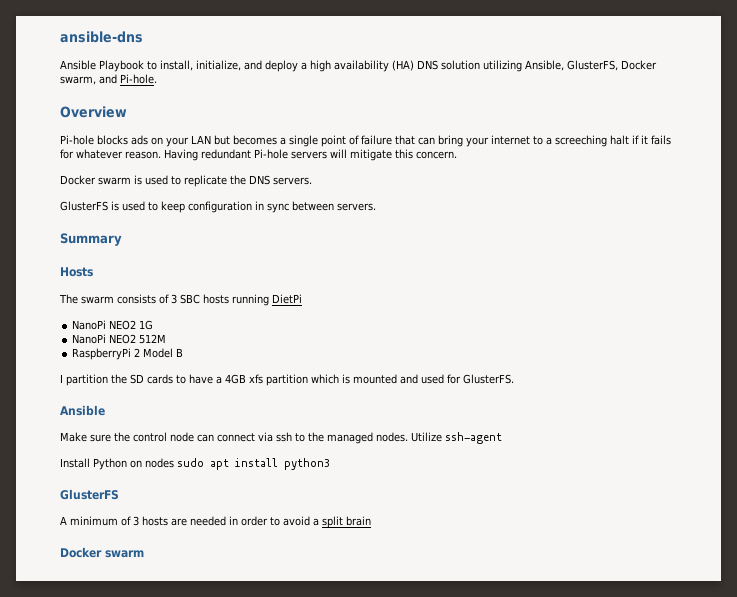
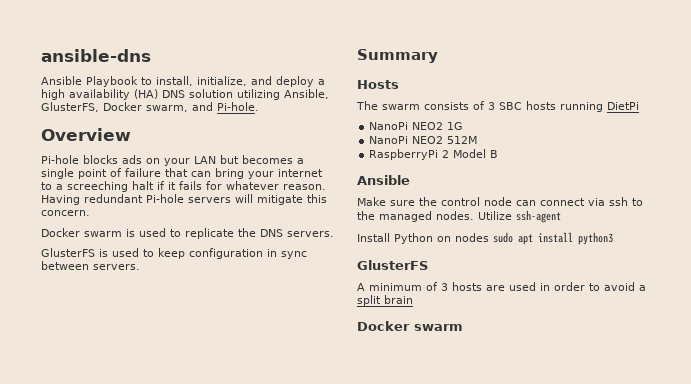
[60,374,514,386] // I partition the SD cards to have a 4GB xfs partition which is mounted and used for GlusterFS. -> (499, 154) none
[190,516,226,526] needed -> [509,282,536,291] used

